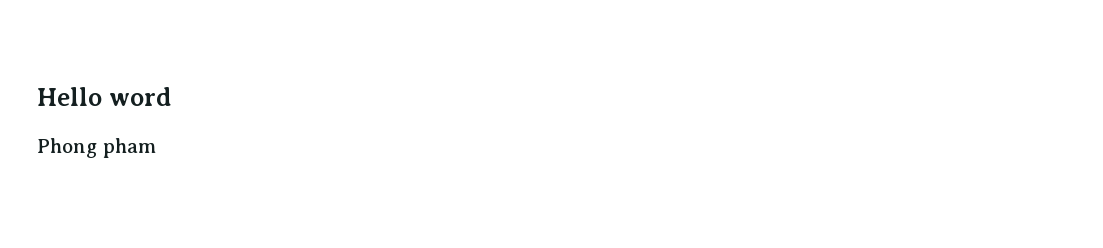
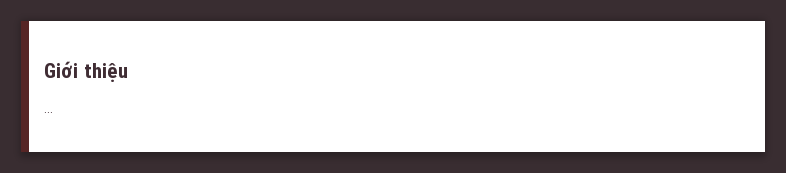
[37,87,172,106] [37,138,156,158] Hello word // Phong pham -> [44,61,128,82] [44,112,53,113] Giới thiệu // ...

